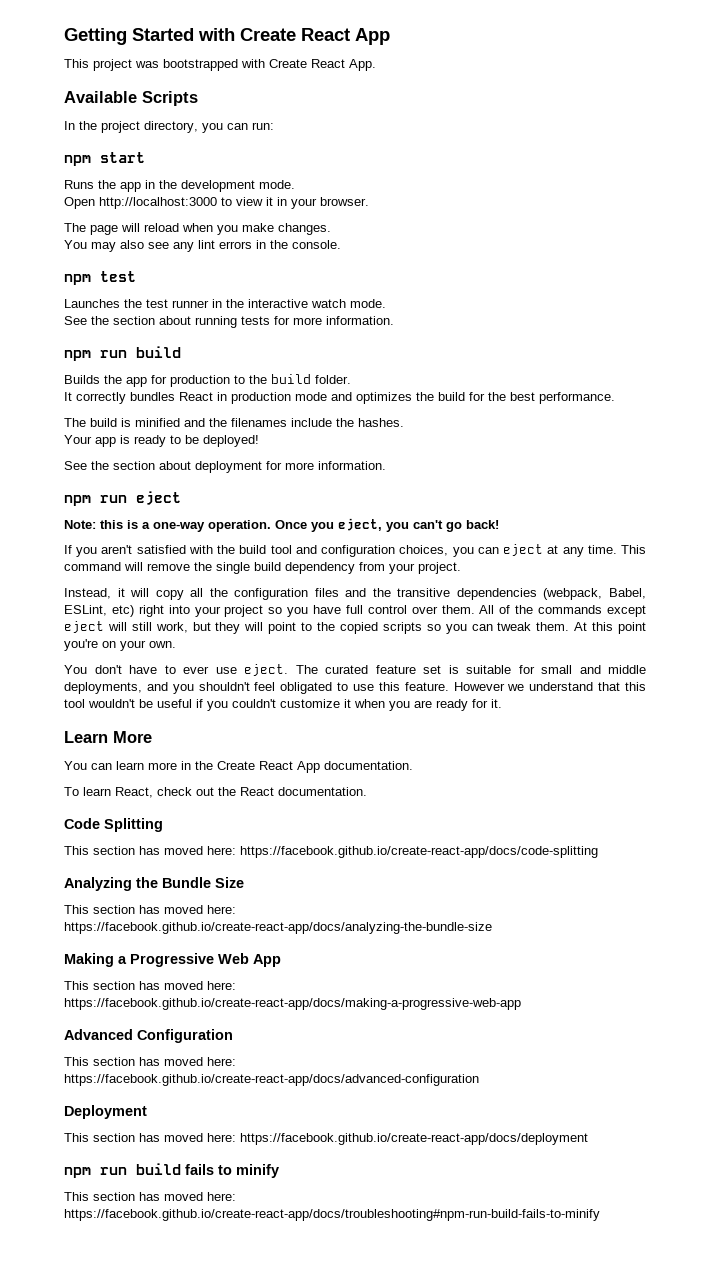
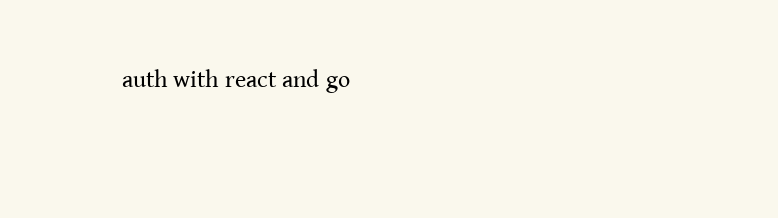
[64,28,390,45] [64,59,376,71] [64,91,198,106] [64,121,274,133] [64,152,145,166] [64,180,295,192] [64,197,369,209] [64,223,331,235] [64,240,341,252] [64,271,136,285] [64,299,386,308] [64,316,394,328] [64,346,181,361] [64,374,351,387] [64,392,615,404] [64,418,404,427] [64,435,259,447] [64,461,386,473] [64,491,181,506] [64,518,499,532] [64,544,647,557] [64,562,461,574] [64,588,647,600] [64,605,646,617] [64,621,646,634] [64,639,176,651] [64,664,646,676] [64,682,646,694] [64,699,502,711] [64,731,152,743] [64,761,413,773] [64,787,367,798] [64,818,163,832] [64,846,598,858] [64,877,244,891] [64,905,236,914] [64,922,492,934] [64,953,281,967] [64,981,236,990] [64,998,521,1010] [64,1029,233,1043] [64,1057,236,1066] [64,1074,479,1086] [64,1105,147,1119] [64,1133,588,1145] [64,1163,279,1178] [64,1192,236,1201] [64,1209,600,1221] Getting Started with Create React App // This project was bootstrapped with Create React App. // Available Scripts // In the project directory, you can run: // npm start // Runs the app in the development mode. // Open http://localhost:3000 to view it in your browser. // The page will reload when you make changes. // You may also see any lint errors in the console. // npm test // Launches the test runner in the interactive watch mode. // See the section about running tests for more information. // npm run build // Builds the app for production to the build folder. // It correctly bundles React in production mode and optimizes the build for the best performance. // The build is minified and the filenames include the hashes. // Your app is ready to be deployed! // See the section about deployment for more information. // npm run eject // Note: this is a one-way operation. Once you eject, you can't go back! // If you aren't satisfied with the build tool and configuration choices, you can eject at any time. This command will remove the single build dependency from your project. // Instead, it will copy all the configuration files and the transitive dependencies (webpack, Babel, ESLint, etc) right into your project so you have full control over them. All of the commands except eject will still work, but they will point to the copied scripts so you can tweak them. At this point you're on your own. // You don't have to ever use eject. The curated feature set is suitable for small and middle deployments, and you shouldn't feel obligated to use this feature. However we understand that this tool wouldn't be useful if you couldn't customize it when you are ready for it. // Learn More // You can learn more in the Create React App documentation. // To learn React, check out the React documentation. // Code Splitting // This section has moved here: https://facebook.github.io/create-react-app/docs/code-splitting // Analyzing the Bundle Size // This section has moved here: https://facebook.github.io/create-react-app/docs/analyzing-the-bundle-size // Making a Progressive Web App // This section has moved here: https://facebook.github.io/create-react-app/docs/making-a-progressive-web-app // Advanced Configuration // This section has moved here: https://facebook.github.io/create-react-app/docs/advanced-configuration // Deployment // This section has moved here: https://facebook.github.io/create-react-app/docs/deployment // npm run build fails to minify // This section has moved here: https://facebook.github.io/create-react-app/docs/troubleshooting#npm-run-build-fails-to-minify -> [122,69,350,93] auth with react and go

